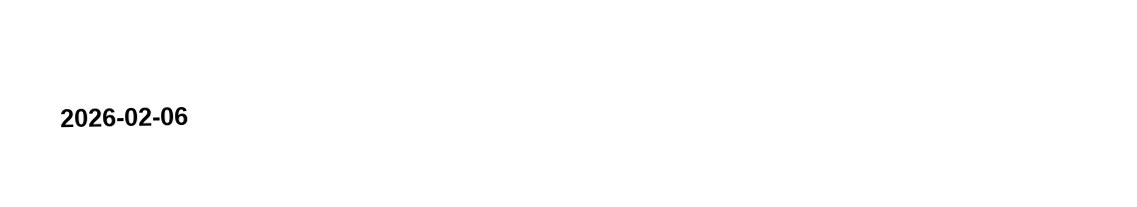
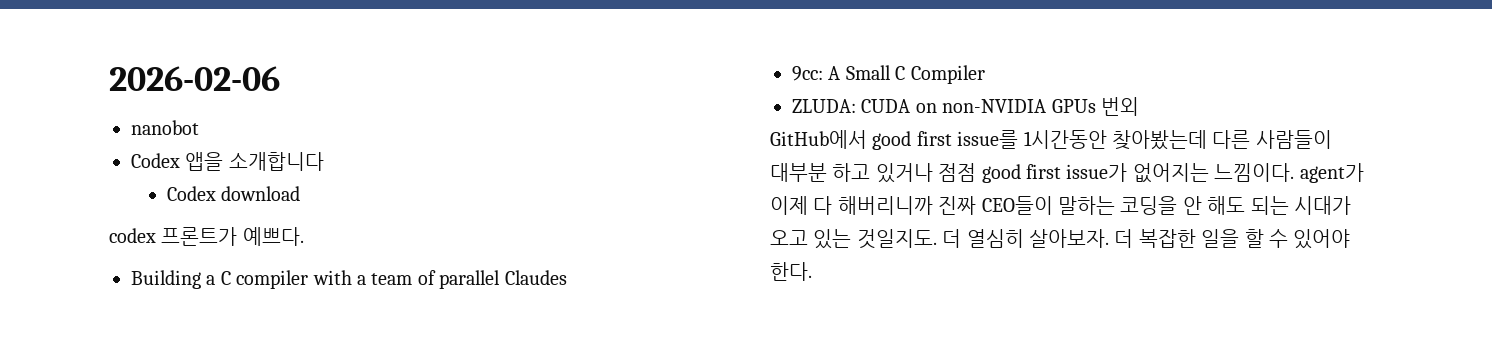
(189, 117) none -> [131,120,199,135] [131,152,324,171] [166,186,301,201] [109,227,304,246] [131,270,567,289] [792,65,985,84] [792,97,1139,116] [770,130,1332,150] [770,163,1364,183] [770,196,1351,215] [770,229,1351,249] [770,262,812,281] // nanobot // Codex 앱을 소개합니다 // Codex download // codex 프론트가 예쁘다. // Building a C compiler with a team of parallel Claudes // 9cc: A Small C Compiler // ZLUDA: CUDA on non-NVIDIA GPUs 번외 // GitHub에서 good first issue를 1시간동안 찾아봤는데 다른 사람들이 대부분 하고 있거나 점점 good first issue가 없어지는 느낌이다. agent가 이제 다 해버리니까 진짜 CEO들이 말하는 코딩을 안 해도 되는 시대가 오고 있는 것일지도. 더 열심히 살아보자. 더 복잡한 일을 할 수 있어야 한다.

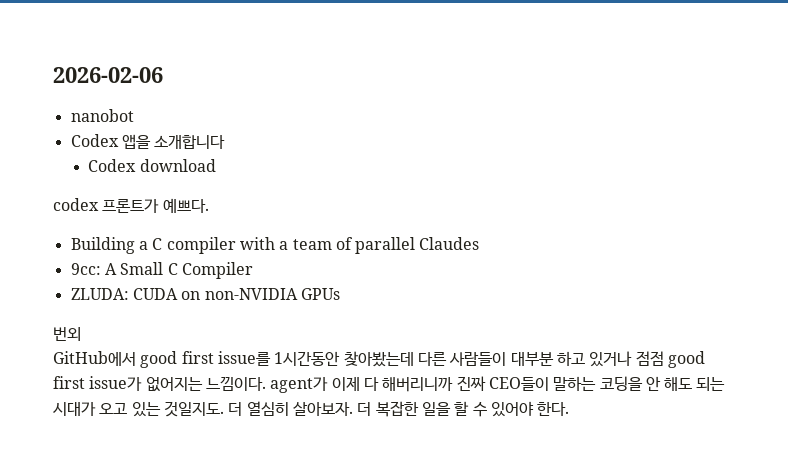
(1096, 106) none -> (340, 294) //

